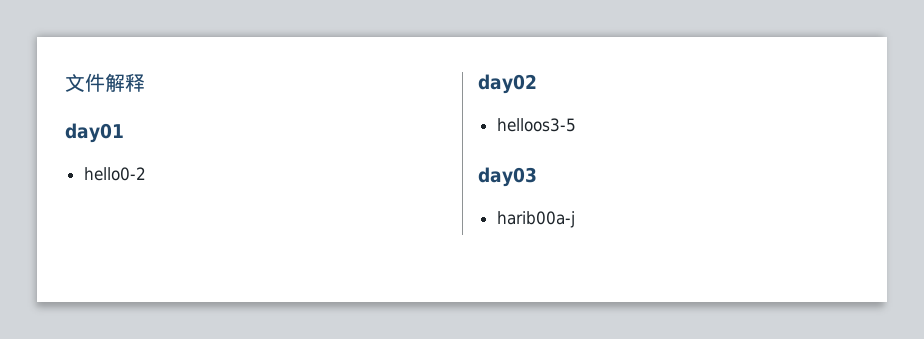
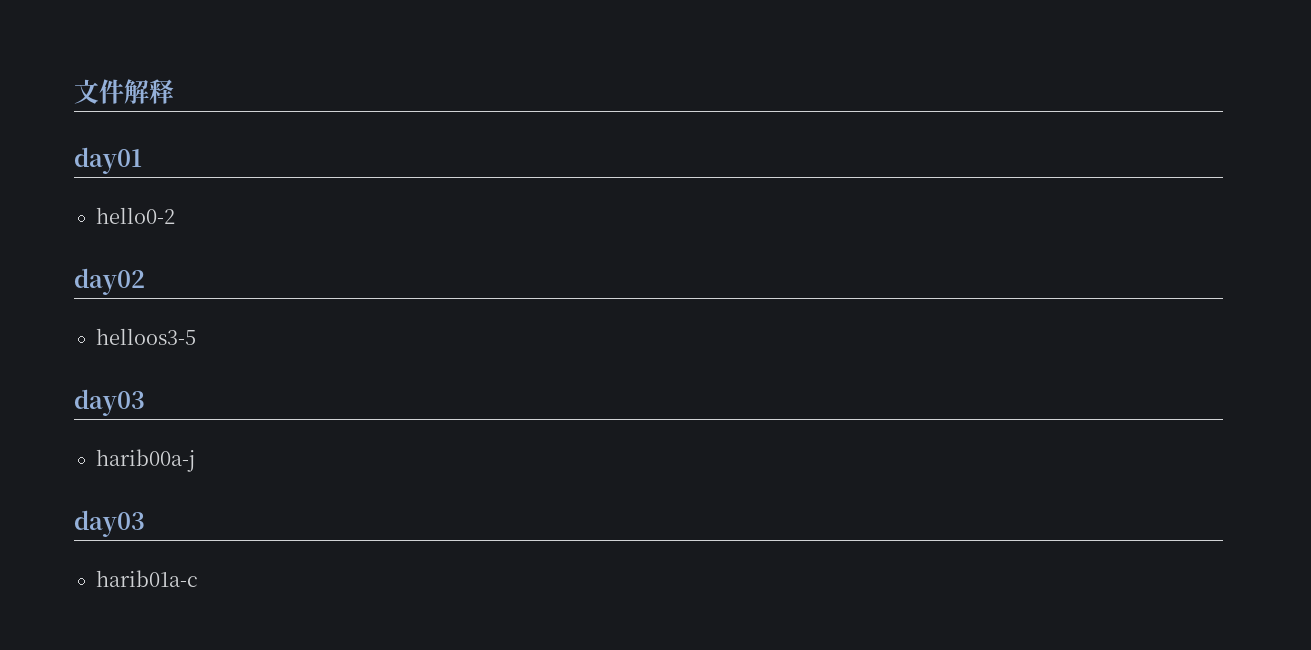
(575, 219) none -> [74,510,145,537] [96,570,198,587] // day03 // harib01a-c

